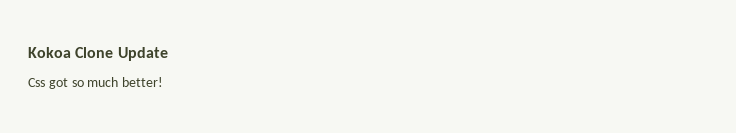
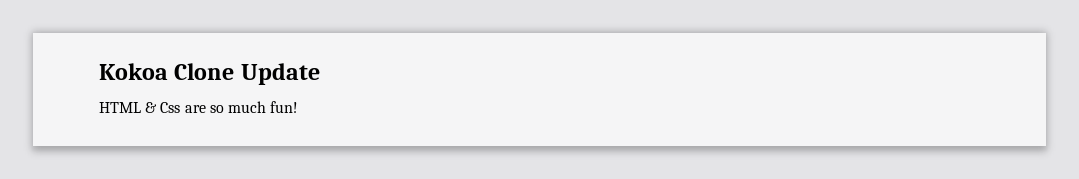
[28,78,68,89] Css got -> [99,102,206,113] HTML & Css are
[122,77,164,87] better! -> [270,101,299,113] fun!

